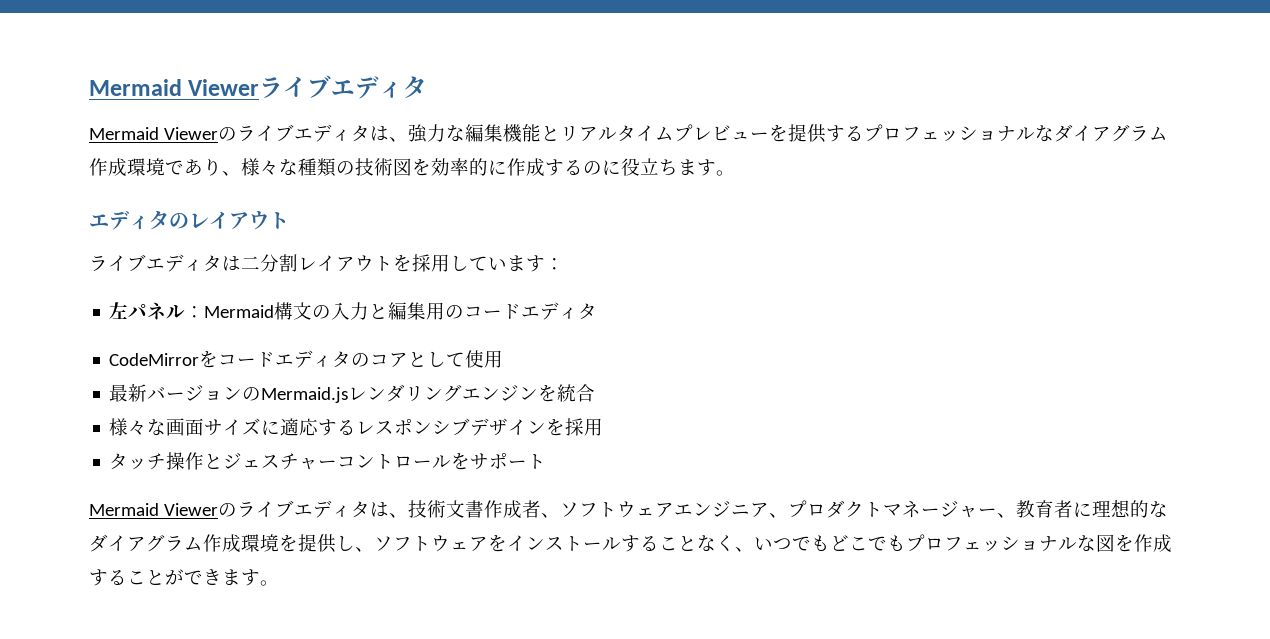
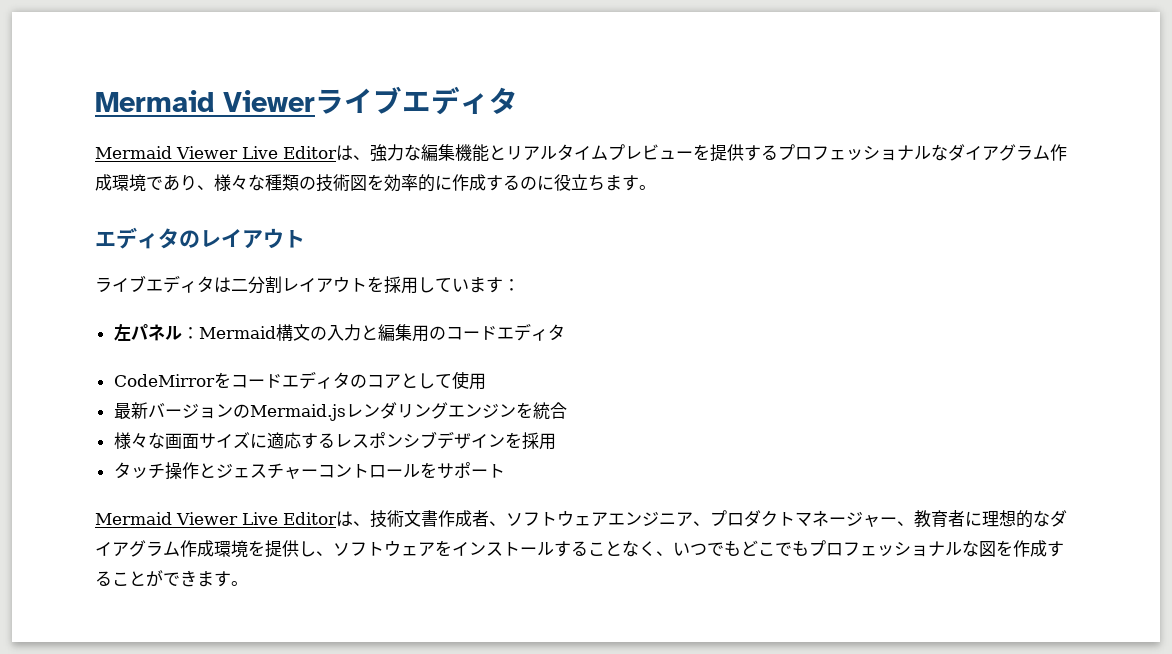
[217,124,370,142] のライブエディタ -> [242,146,337,159] Live Editor
[217,500,370,518] のライブエディタ -> [242,512,337,525] Live Editor

